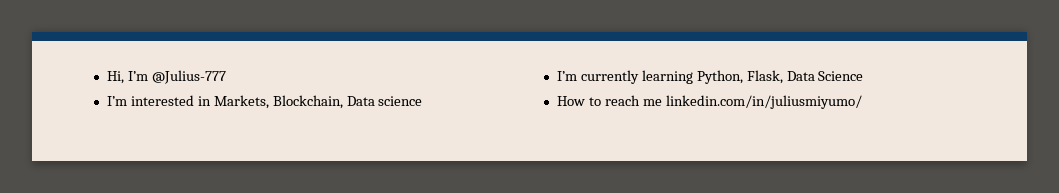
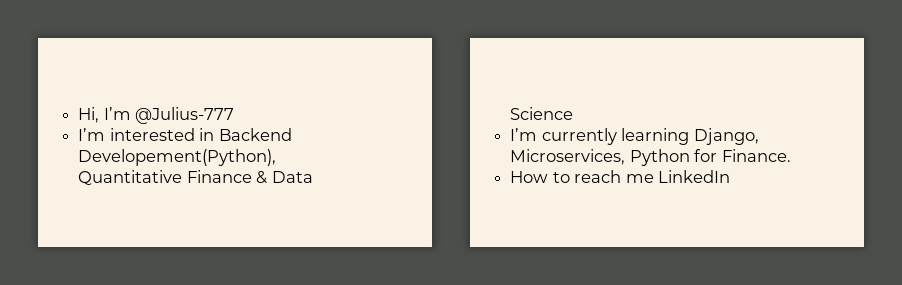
[213,95,423,109] [556,70,864,84] Markets, Blockchain, Data science // I’m currently learning Python, Flask, Data Science -> [218,128,292,141] [78,149,277,166] [78,170,313,185] [510,107,574,120] [510,128,759,145] [510,149,791,166] Backend Developement(Python), Quantitative Finance & Data Science // I’m currently learning Django, Microservices, Python for Finance.
[665,95,862,109] linkedin.com/in/juliusmiyumo/ -> [657,170,730,183] LinkedIn

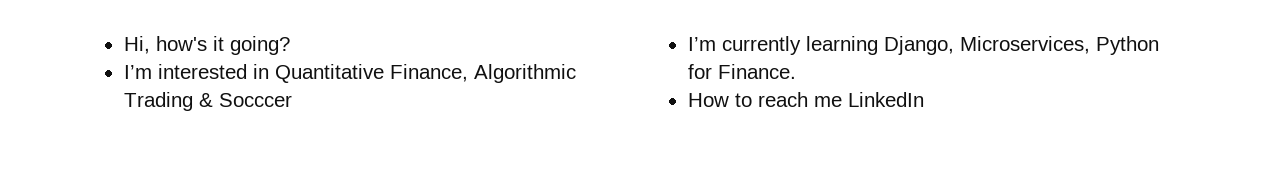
[103,107,235,124] I’m @Julius-777 -> [155,36,290,55] how's it going?
[218,128,292,141] [78,149,277,166] [78,170,313,185] [510,107,574,120] Backend Developement(Python), Quantitative Finance & Data Science -> [274,64,576,83] [123,92,292,111] Quantitative Finance, Algorithmic Trading & Socccer

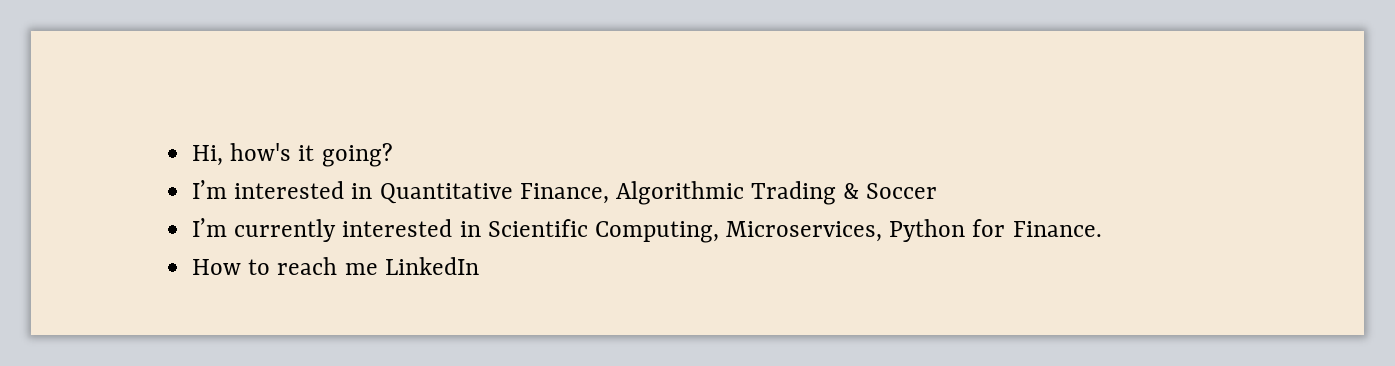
[218,93,292,107] Socccer -> [866,183,938,199] Soccer
[805,36,954,55] learning Django, -> [342,219,719,243] interested in Scientific Computing,

